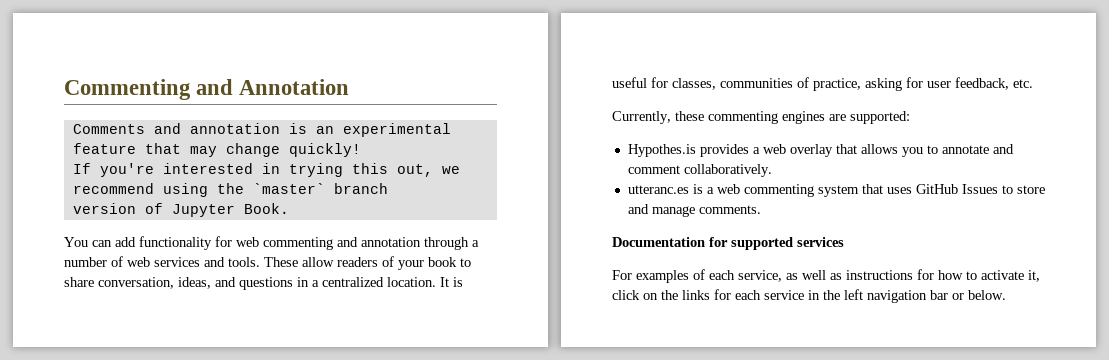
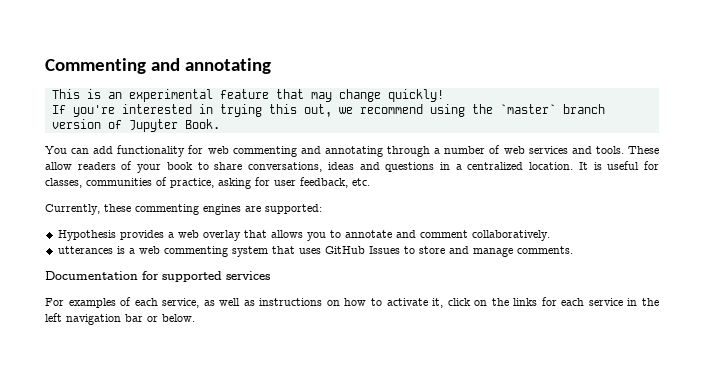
[239,79,350,95] [72,123,280,134] Annotation // Comments and annotation -> [185,58,272,74] [51,89,80,99] annotating // This
[361,237,421,247] annotation -> [324,146,383,157] annotating
[98,277,211,289] conversation, ideas, -> [248,162,354,172] conversations, ideas
[627,144,696,157] Hypothes.is -> [57,230,116,241] Hypothesis
[627,185,689,194] utteranc.es -> [57,246,113,254] utterances
[917,269,934,280] for -> [326,300,340,306] on

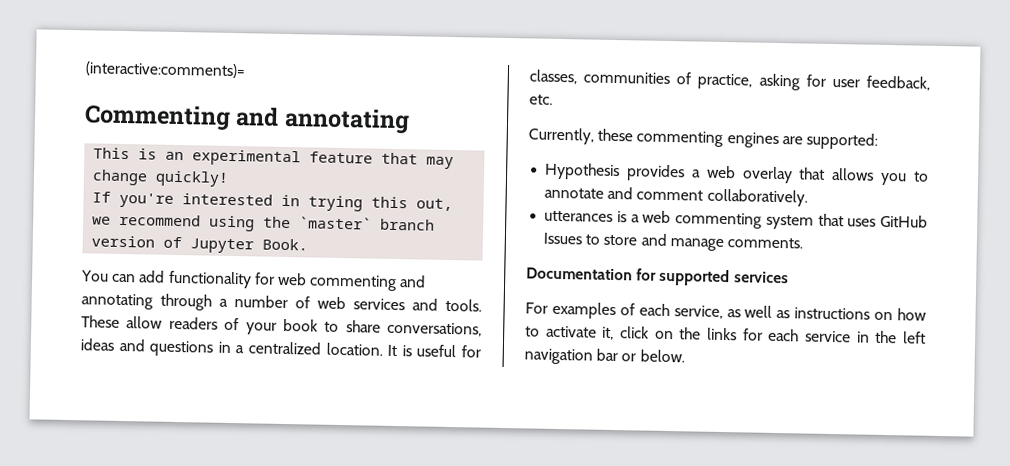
(45, 66) none -> [85,61,246,79] (interactive:comments)= //

